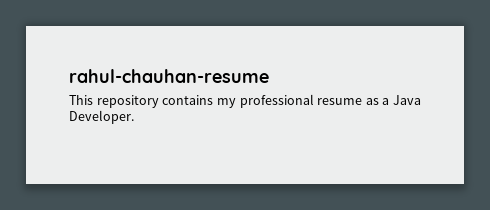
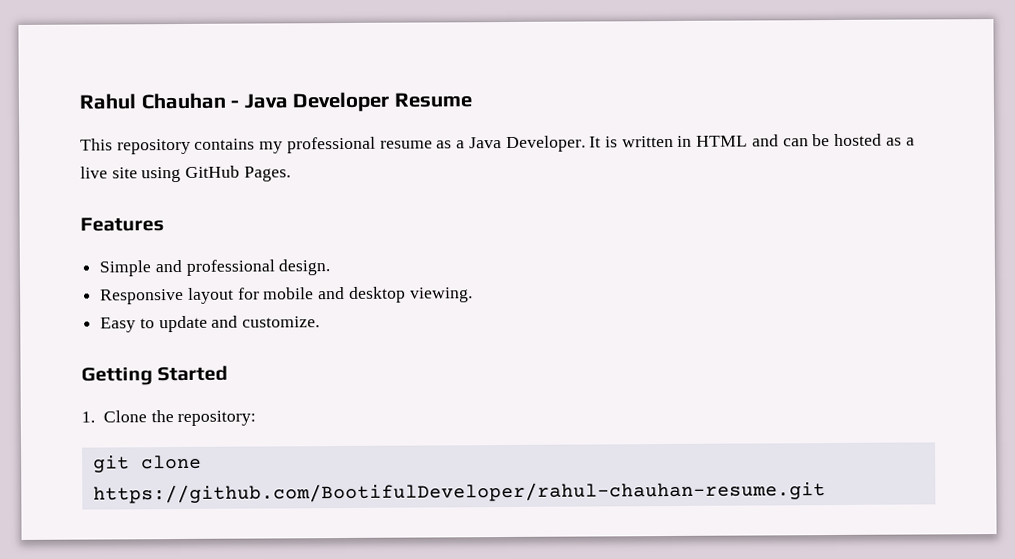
[69,69,269,83] rahul-chauhan-resume -> [79,91,472,113] Rahul Chauhan - Java Developer Resume
(134, 117) none -> [589,133,915,148] [80,165,291,183] [80,217,164,232] [99,259,331,277] [100,286,473,305] [100,315,321,333] [81,365,229,386] [81,410,257,427] [92,454,202,473] [92,481,826,504] It is written in HTML and can be hosted as a live site using GitHub Pages. // Features // Simple and professional design. // Responsive layout for mobile and desktop viewing. // Easy to update and customize. // Getting Started // 1. Clone the repository: // git clone https://github.com/BootifulDeveloper/rahul-chauhan-resume.git

